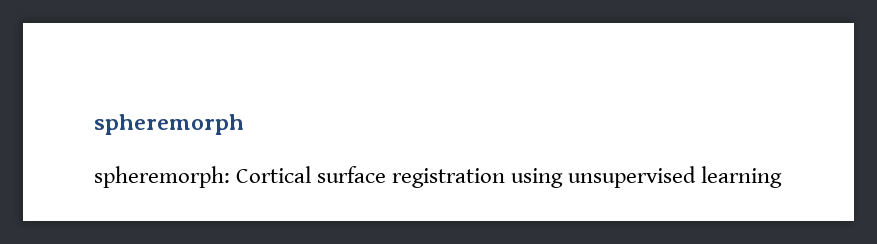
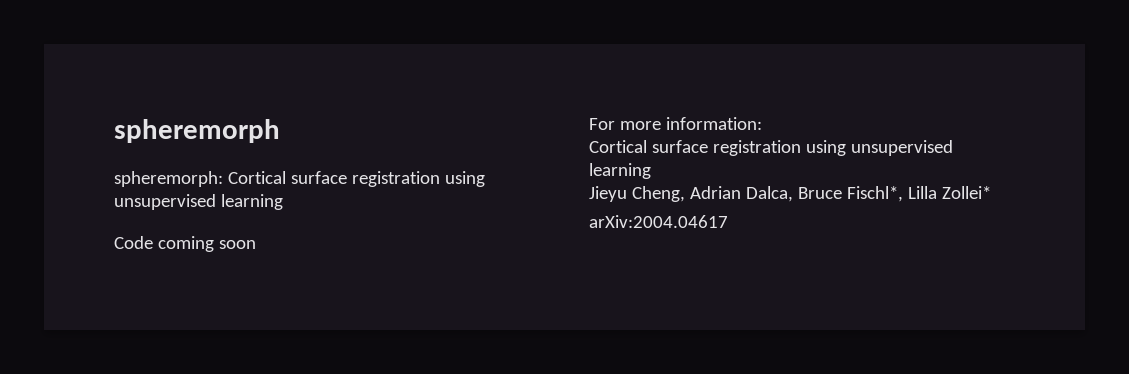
(783, 177) none -> [114,236,256,252] [589,117,762,130] [589,140,953,156] [589,163,651,179] [589,186,991,202] [589,215,728,228] // Code coming soon // For more information: // Cortical surface registration using unsupervised learning // Jieyu Cheng, Adrian Dalca, Bruce Fischl*, Lilla Zollei* // arXiv:2004.04617

